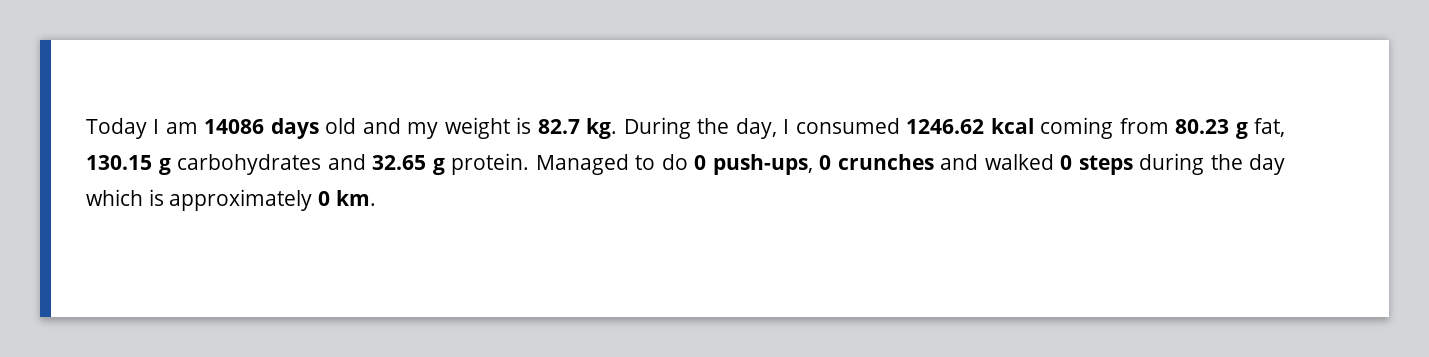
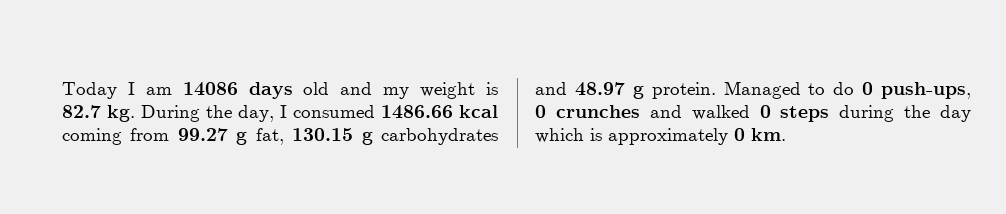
[906,119,985,134] 1246.62 -> [381,105,453,119] 1486.66
[1175,119,1230,134] 80.23 -> [177,128,228,141] 99.27
[372,155,426,170] 32.65 -> [574,82,625,96] 48.97

